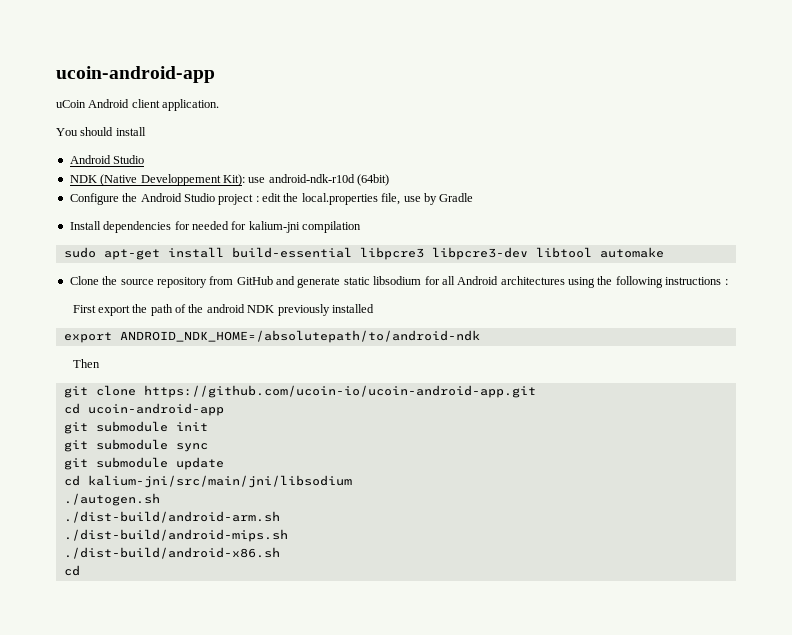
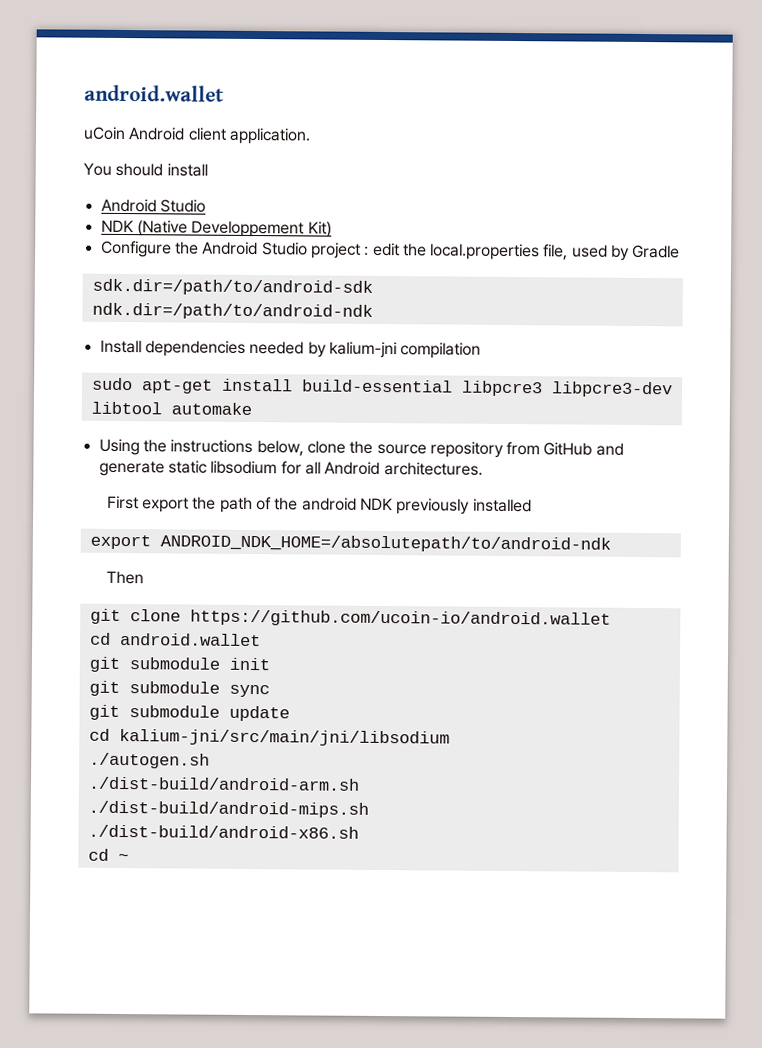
[56,66,215,83] ucoin-android-app -> [84,84,224,102] android.wallet
[222,174,389,186] Kit): use android-ndk-r10d (64bit) -> [307,221,332,238] Kit)
[403,196,421,202] use -> [571,244,608,258] used
(474, 197) none -> [91,278,373,296] [91,302,373,320] // sdk.dir=/path/to/android-sdk // ndk.dir=/path/to/android-ndk
[174,221,247,230] for needed for -> [249,340,327,358] needed by
[69,276,99,285] Clone -> [98,438,346,457] Using the instructions below, clone
[500,276,728,288] architectures using the following instructions : -> [383,462,483,476] architectures.
[143,385,536,398] [63,403,224,416] https://github.com/ucoin-io/ucoin-android-app.git // cd ucoin-android-app -> [189,609,611,628] [89,632,261,647] https://github.com/ucoin-io/android.wallet // cd android.wallet
(80, 570) none -> [117,853,129,862] ~

